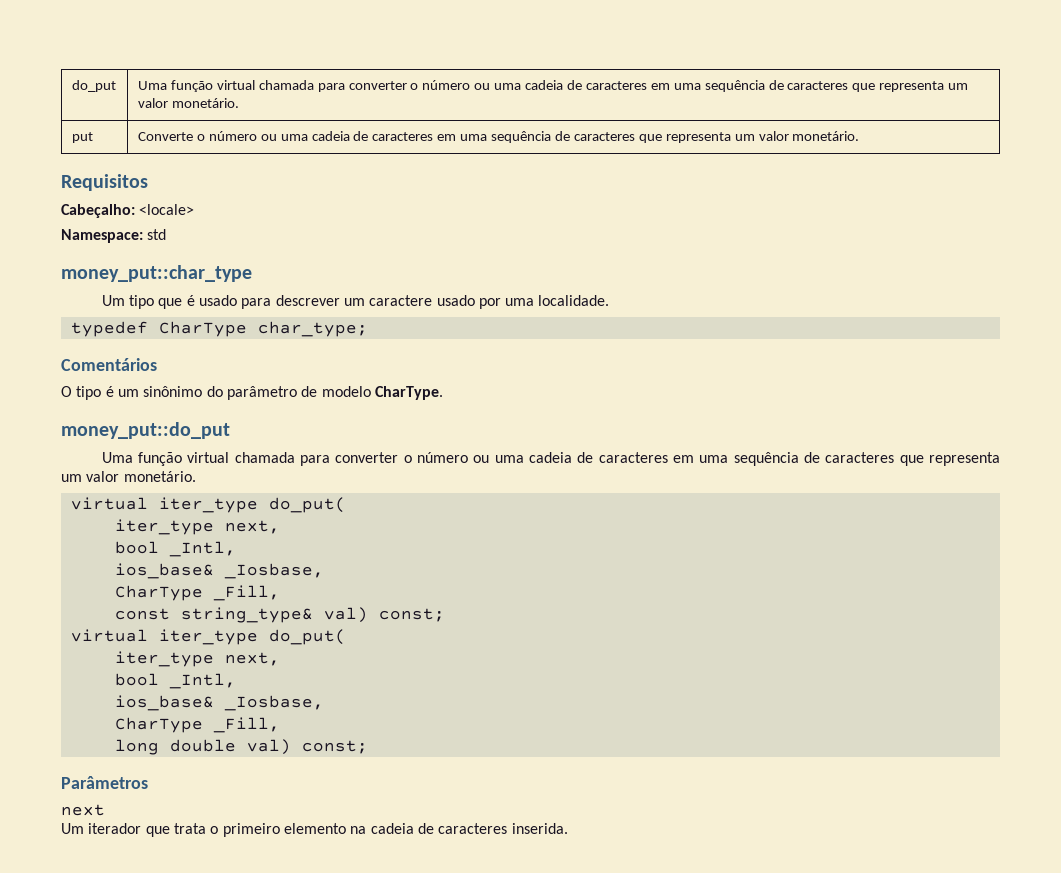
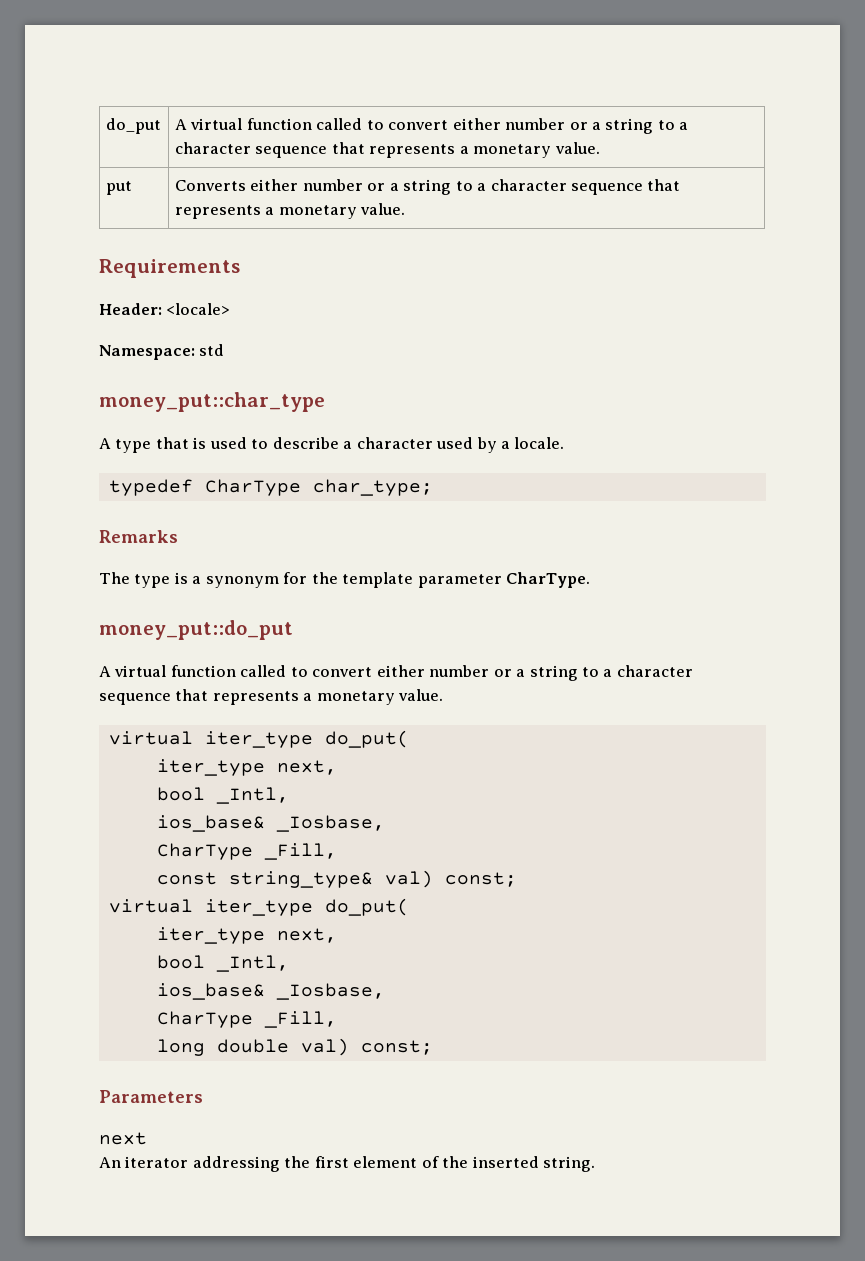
[137,80,969,92] [137,98,239,108] [71,132,93,143] [137,131,860,143] [61,174,148,191] [61,204,195,218] [61,229,167,243] [61,265,252,282] [101,295,610,309] [70,321,368,337] [61,358,157,371] [61,386,443,400] [61,422,230,439] [101,452,1000,466] [61,471,196,482] Uma função virtual chamada para converter o número ou uma cadeia de caracteres em uma sequência de caracteres que representa um valor monetário. // put | Converte o número ou uma cadeia de caracteres em uma sequência de caracteres que representa um valor monetário. // Requisitos // Cabeçalho: <locale> // Namespace: std // money_put::char_type // Um tipo que é usado para descrever um caractere usado por uma localidade. // typedef CharType char_type; // Comentários // O tipo é um sinônimo do parâmetro de modelo CharType. // money_put::do_put // Uma função virtual chamada para converter o número ou uma cadeia de caracteres em uma sequência de caracteres que representa um valor monetário. -> [174,118,689,134] [174,142,600,158] [105,181,132,195] [174,179,681,195] [174,203,406,219] [99,259,240,278] [99,303,231,315] [99,344,225,360] [99,392,325,412] [99,437,565,453] [108,479,433,496] [99,530,178,543] [99,572,591,588] [99,620,293,640] [99,665,693,681] [99,689,444,705] A virtual function called to convert either number or a string to a character sequence that represents a monetary value. // put | Converts either number or a string to a character sequence that represents a monetary value. // Requirements // Header: <locale> // Namespace: std // money_put::char_type // A type that is used to describe a character used by a locale. // typedef CharType char_type; // Remarks // The type is a synonym for the template parameter CharType. // money_put::do_put // A virtual function called to convert either number or a string to a character sequence that represents a monetary value.
[61,776,148,789] Parâmetros -> [99,1090,203,1103] Parameters
[61,823,568,837] Um iterador que trata o primeiro elemento na cadeia de caracteres inserida. -> [99,1156,596,1172] An iterator addressing the first element of the inserted string.

